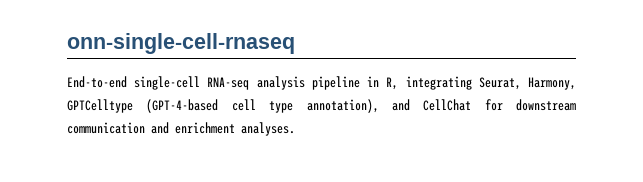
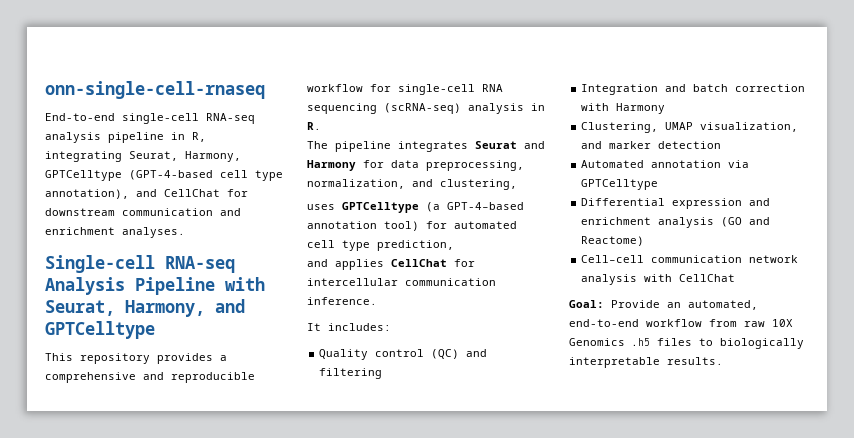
(295, 129) none -> [45,255,235,273] [45,277,265,295] [45,299,245,317] [45,321,155,339] [45,353,227,364] [45,372,255,383] [307,84,503,95] [307,103,545,114] [307,122,321,130] [307,141,545,152] [307,160,524,171] [307,179,517,190] [307,202,524,213] [307,221,517,231] [307,240,454,251] [307,259,475,270] [307,278,496,286] [307,297,377,305] [307,323,391,331] [319,349,488,360] [319,368,383,379] [581,84,806,95] [581,103,666,114] [581,122,799,133] [581,141,722,149] [581,160,750,168] [581,179,659,190] [581,198,771,209] [581,217,771,228] [581,236,645,246] [581,255,799,263] [581,274,736,285] [569,300,758,310] [569,319,793,327] [569,338,804,349] [569,357,723,368] // Single-cell RNA-seq Analysis Pipeline with Seurat, Harmony, and GPTCelltype // This repository provides a comprehensive and reproducible workflow for single-cell RNA sequencing (scRNA-seq) analysis in R. // The pipeline integrates Seurat and Harmony for data preprocessing, normalization, and clustering, // uses GPTCelltype (a GPT-4–based annotation tool) for automated cell type prediction, // and applies CellChat for intercellular communication inference. // It includes: // Quality control (QC) and filtering // Integration and batch correction with Harmony // Clustering, UMAP visualization, and marker detection // Automated annotation via GPTCelltype // Differential expression and enrichment analysis (GO and Reactome) // Cell–cell communication network analysis with CellChat // Goal: Provide an automated, end-to-end workflow from raw 10X Genomics .h5 files to biologically interpretable results.

